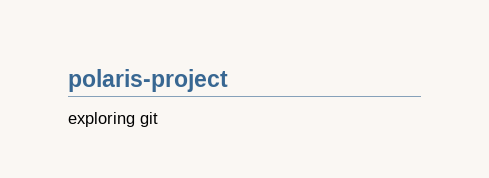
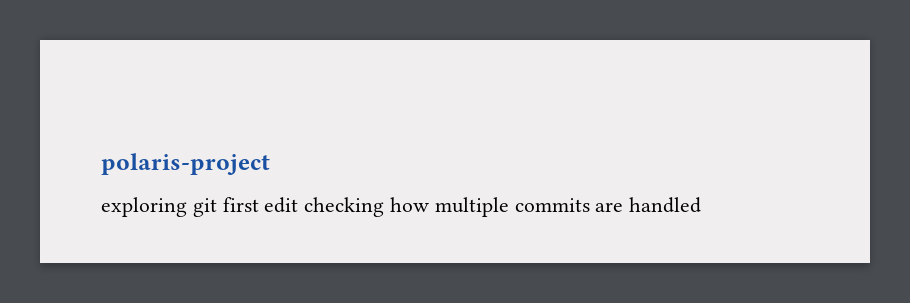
(158, 119) none -> [222,197,702,217] first edit checking how multiple commits are handled

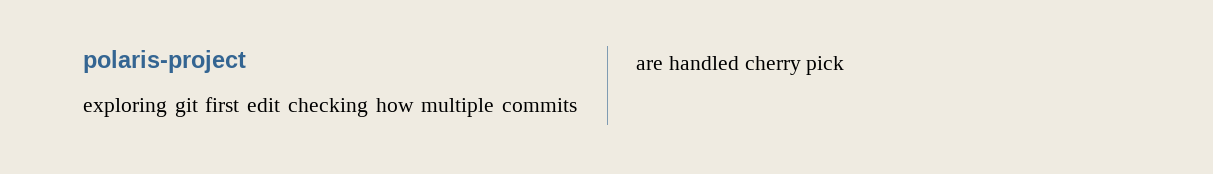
(702, 205) none -> [744,56,845,75] cherry pick

